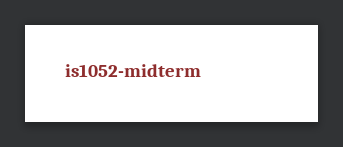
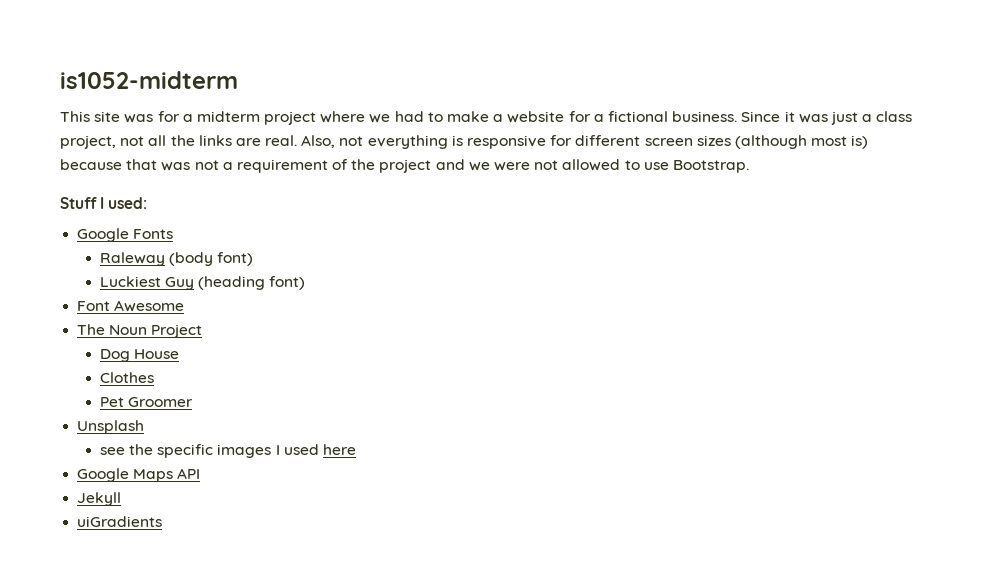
(201, 70) none -> [60,111,913,125] [60,135,869,149] [60,159,749,173] [60,197,148,209] [77,228,174,242] [99,252,254,266] [99,276,306,290] [77,300,185,312] [77,324,203,338] [99,349,179,362] [99,372,154,383] [99,397,193,407] [77,420,145,434] [99,444,356,458] [77,468,201,482] [77,492,122,506] [77,516,163,527] // This site was for a midterm project where we had to make a website for a fictional business. Since it was just a class project, not all the links are real. Also, not everything is responsive for different screen sizes (although most is) because that was not a requirement of the project and we were not allowed to use Bootstrap. // Stuff I used: // Google Fonts // Raleway (body font) // Luckiest Guy (heading font) // Font Awesome // The Noun Project // Dog House // Clothes // Pet Groomer // Unsplash // see the specific images I used here // Google Maps API // Jekyll // uiGradients

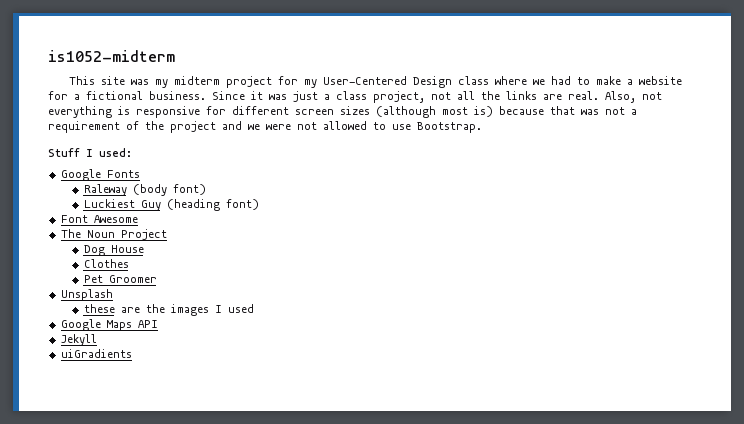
[157,111,317,125] for a midterm project -> [154,76,489,88] my midterm project for my User-Centered Design class
[99,444,214,458] see the specific -> [83,304,165,313] these are the
[322,444,356,455] here -> (254, 308) none

